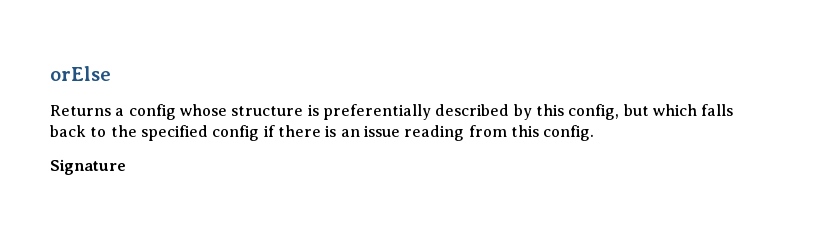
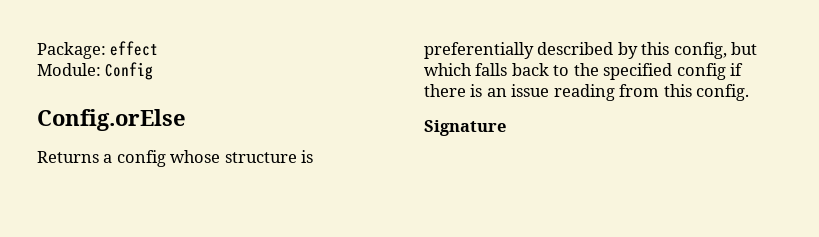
[50,66,111,81] orElse -> [37,41,159,59] [37,62,154,80] [37,109,186,131] Package: effect // Module: Config // Config.orElse

